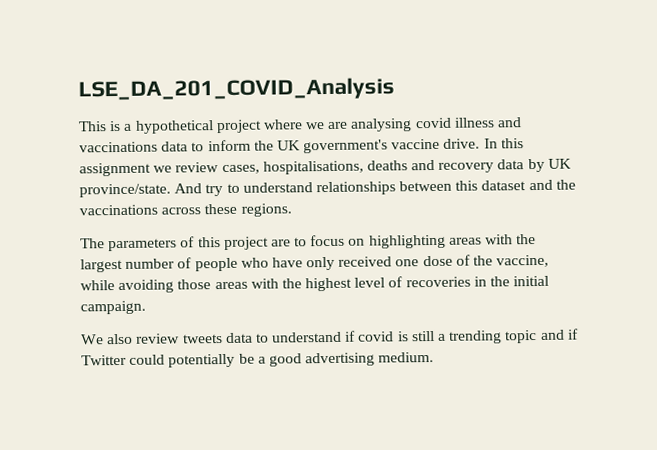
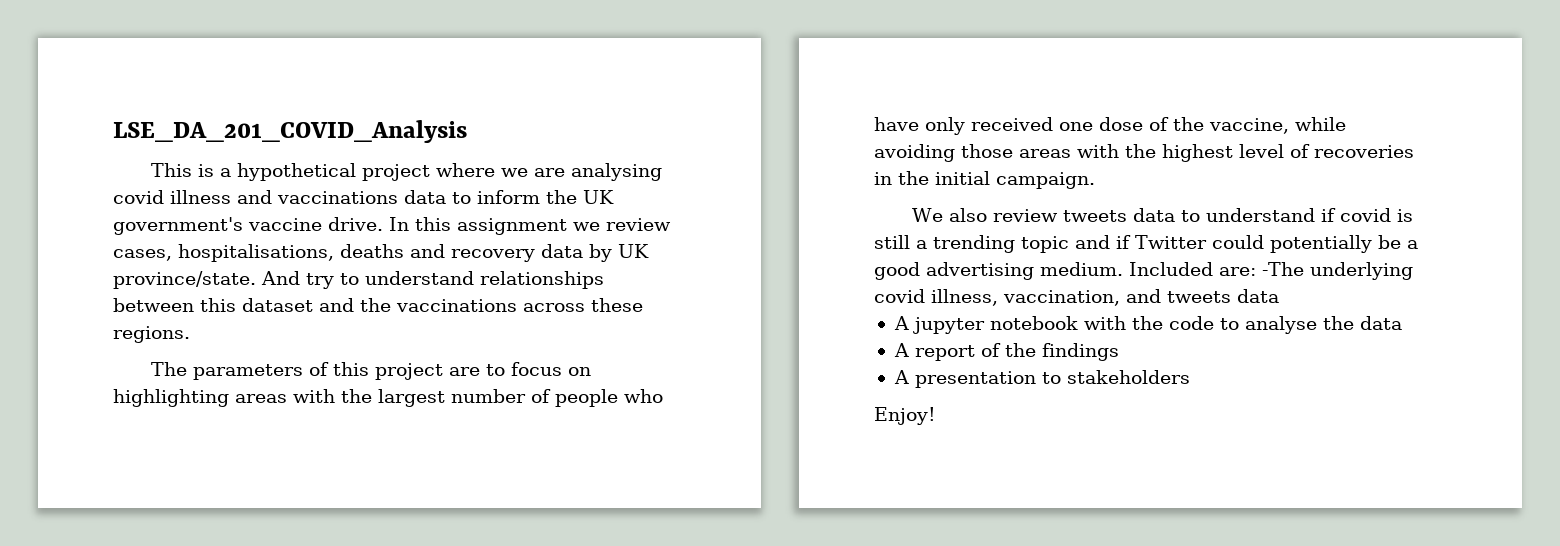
(435, 357) none -> [1129,262,1413,280] [874,289,1279,306] [893,316,1402,334] [893,343,1119,361] [893,370,1190,388] [874,407,936,425] Included are: -The underlying covid illness, vaccination, and tweets data // A jupyter notebook with the code to analyse the data // A report of the findings // A presentation to stakeholders // Enjoy!

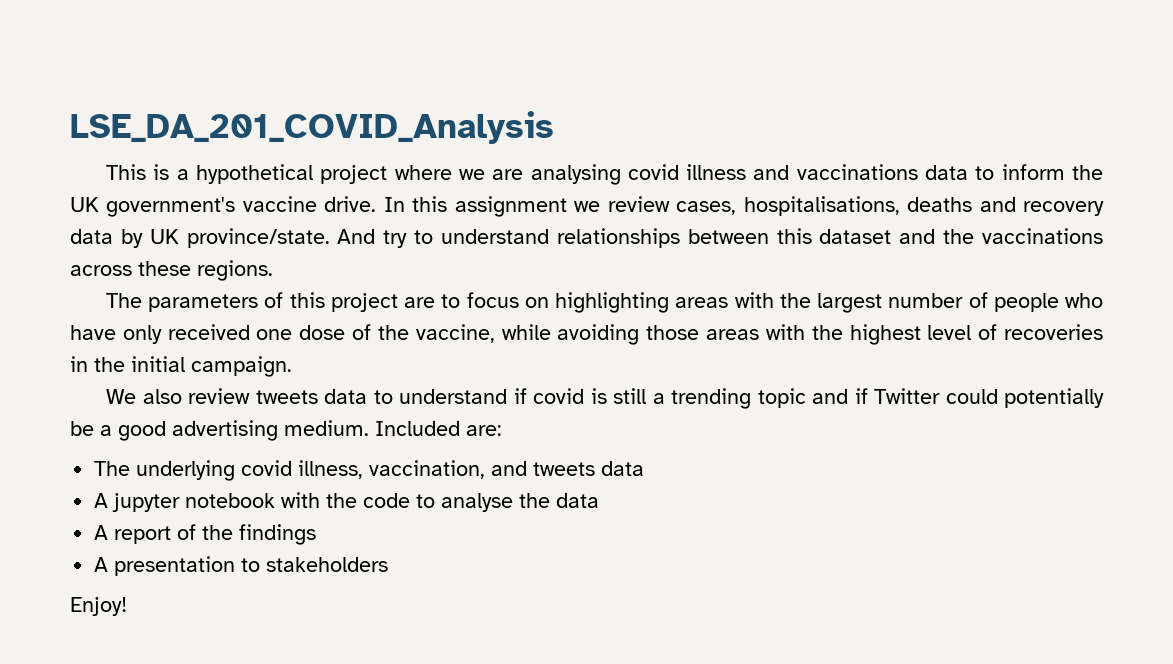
[1262,262,1304,276] -The -> [94,461,131,476] // The

